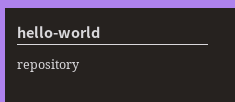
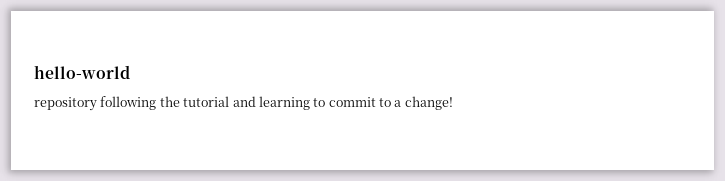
(80, 65) none -> [100,96,453,110] following the tutorial and learning to commit to a change!

